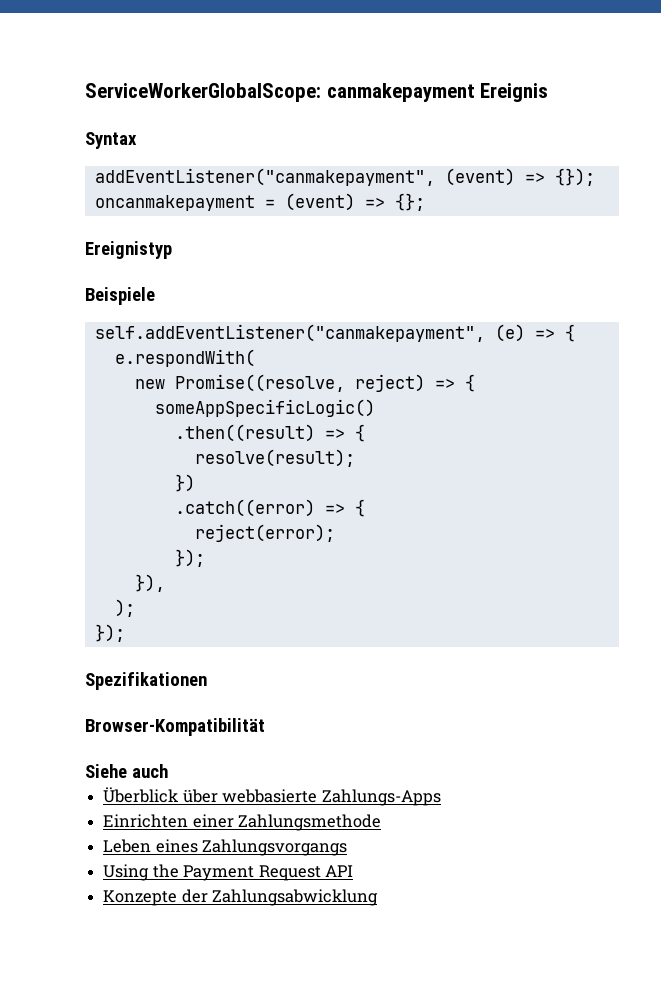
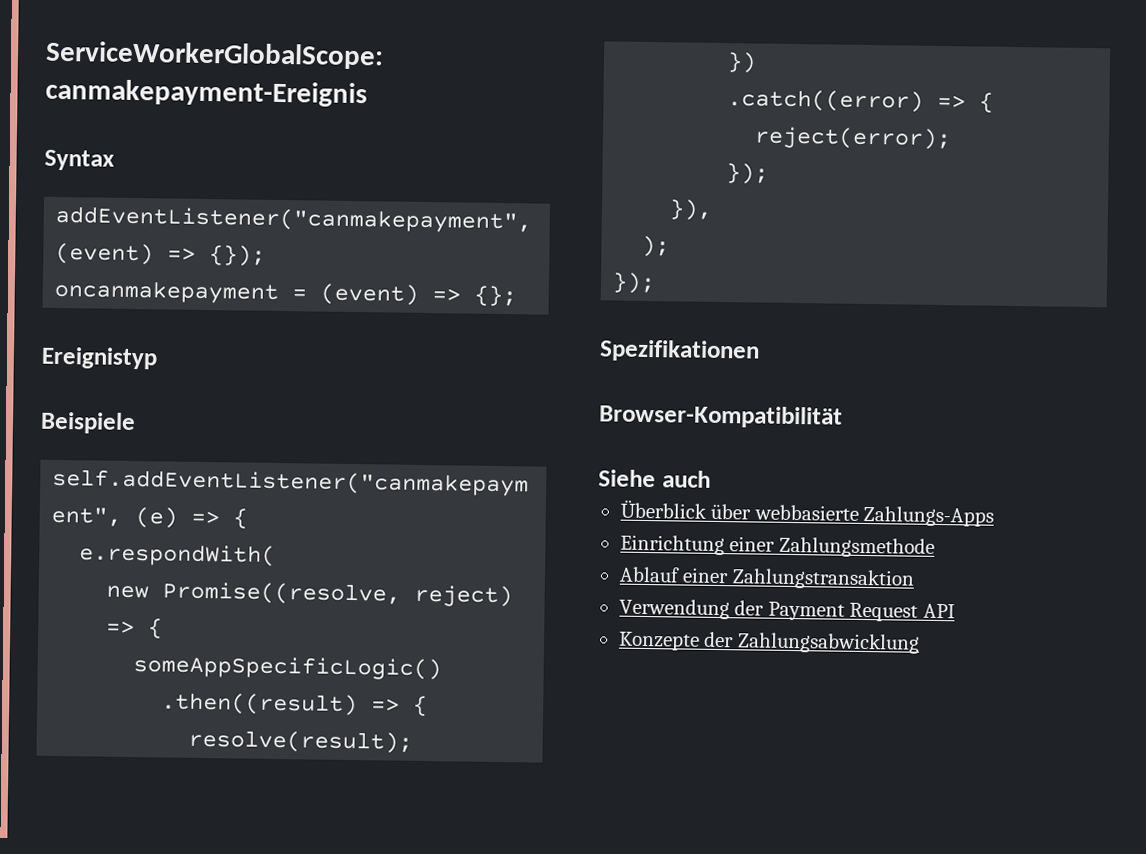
[326,83,549,102] canmakepayment Ereignis -> [45,78,368,108] canmakepayment-Ereignis
[103,814,189,828] Einrichten -> [619,534,725,556] Einrichtung
[103,839,348,856] [103,864,179,881] Leben eines Zahlungsvorgangs // Using the -> [618,566,915,590] [618,598,765,620] Ablauf einer Zahlungstransaktion // Verwendung der

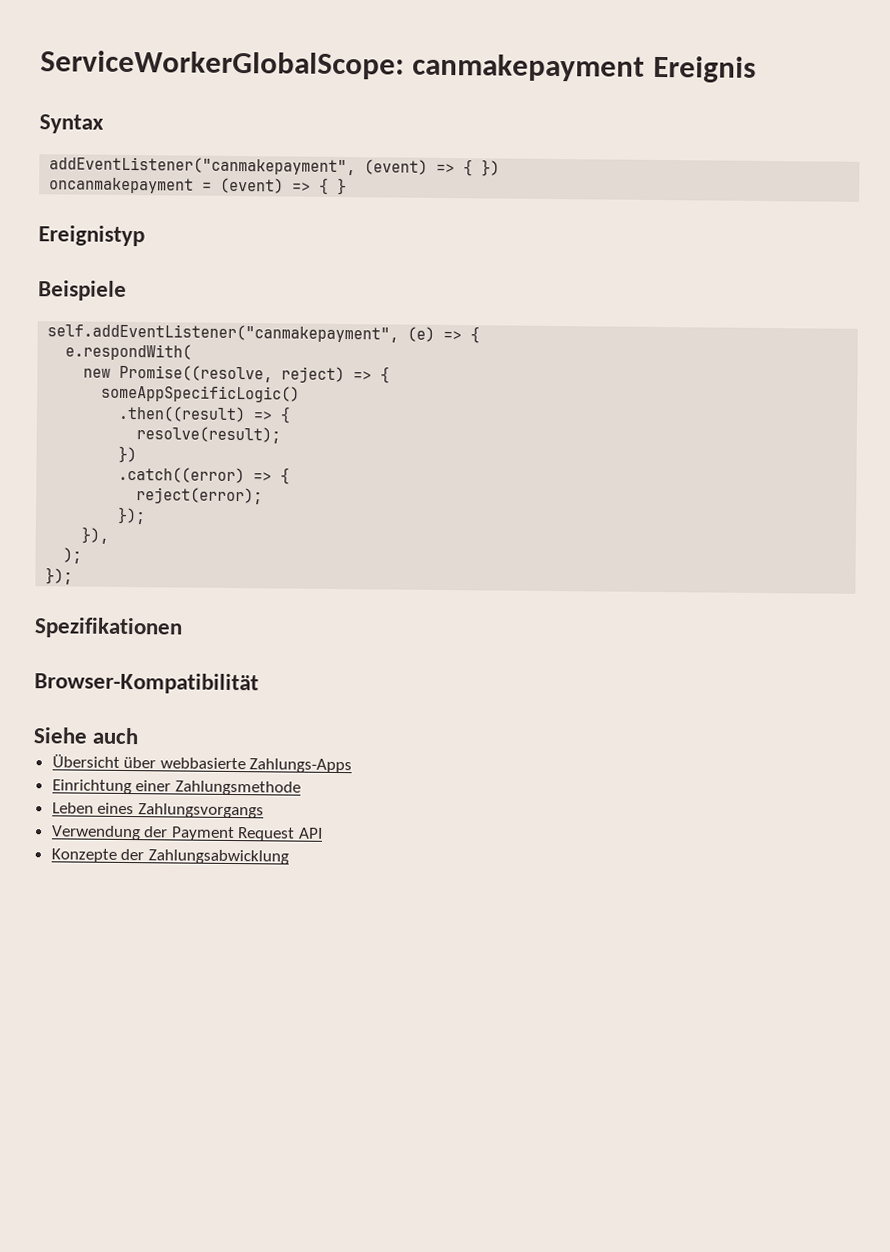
[45,78,368,108] canmakepayment-Ereignis -> [412,53,756,83] canmakepayment Ereignis
[209,245,267,267] {}); -> [463,159,501,177] { })
[474,285,518,307] {}; -> [319,177,348,196] { }
[619,499,708,519] Überblick -> [51,754,120,768] Übersicht
[618,566,915,590] Ablauf einer Zahlungstransaktion -> [51,802,264,819] Leben eines Zahlungsvorgangs

